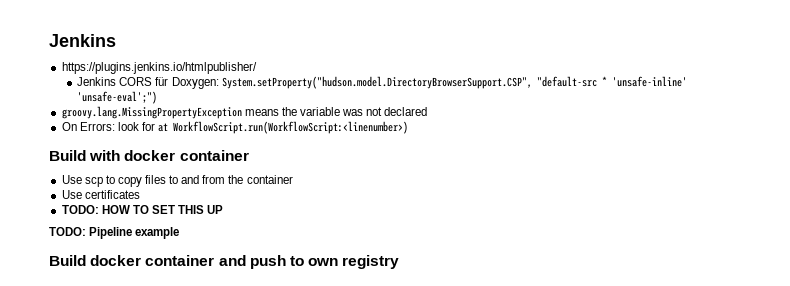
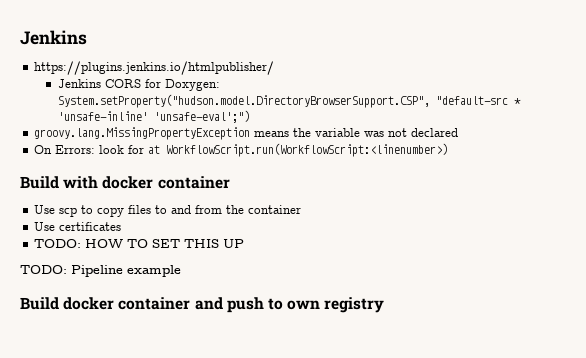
[155,77,169,86] für -> [144,79,161,88] for

